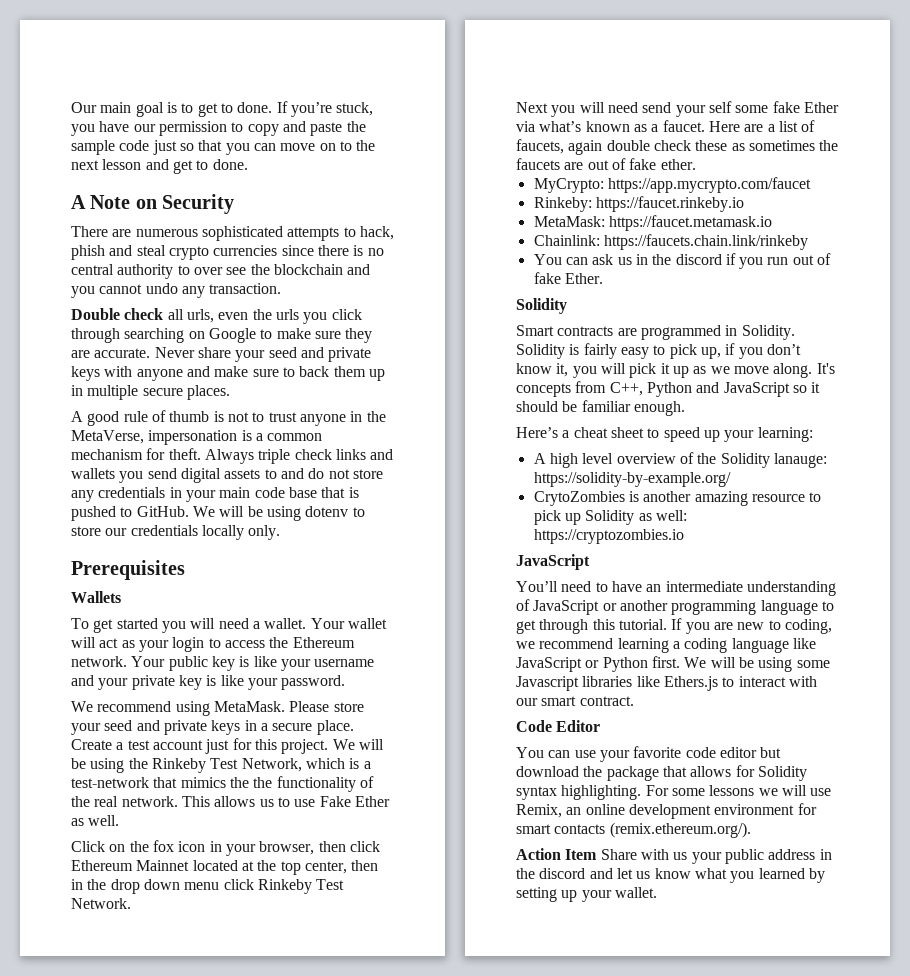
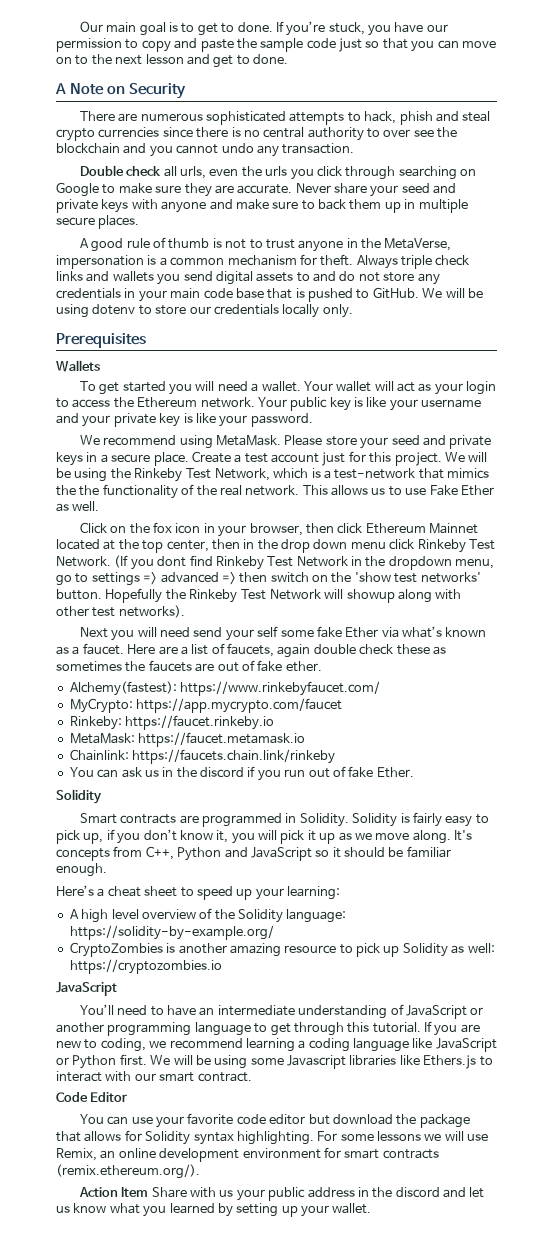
(131, 903) none -> [114,555,495,570] [56,572,481,586] [56,588,462,603] [56,605,185,618] (If you dont find Rinkeby Test Network in the dropdown menu, go to settings => advanced => then switch on the 'show test networks' button. Hopefully the Rinkeby Test Network will showup along with other test networks).
(696, 164) none -> [69,681,381,696] // Alchemy(fastest): https://www.rinkebyfaucet.com/
[773,453,827,468] lanauge: -> [286,909,347,923] language:
[533,491,625,506] CrytoZombies -> [69,942,163,957] CryptoZombies
[554,824,606,834] contacts -> [382,1149,439,1159] contracts

